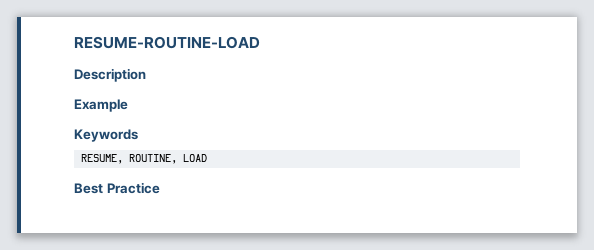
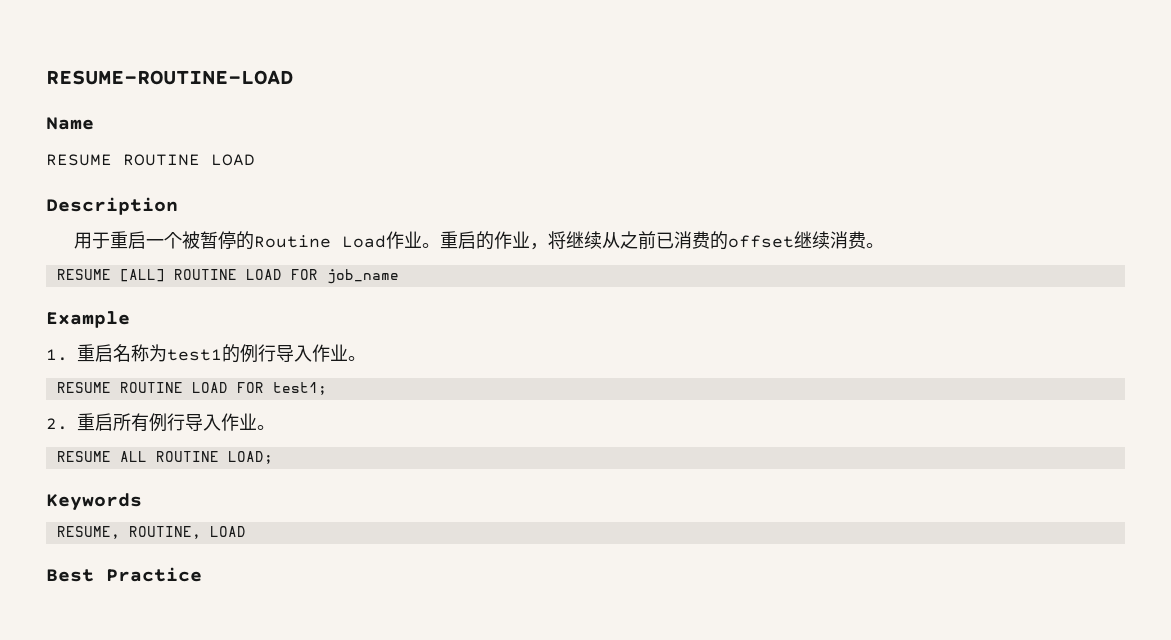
[74,68,146,82] [74,99,128,112] Description // Example -> [46,117,94,130] [46,154,255,166] [46,197,178,215] [73,231,884,250] [56,269,399,284] [46,311,130,328] [46,344,366,363] [56,382,327,395] [46,413,275,432] [56,451,273,464] Name // RESUME ROUTINE LOAD // Description // 用于重启一个被暂停的Routine Load作业。重启的作业，将继续从之前已消费的offset继续消费。 // RESUME [ALL] ROUTINE LOAD FOR job_name // Example // 1.重启名称为test1的例行导入作业。 // RESUME ROUTINE LOAD FOR test1; // 2.重启所有例行导入作业。 // RESUME ALL ROUTINE LOAD;

